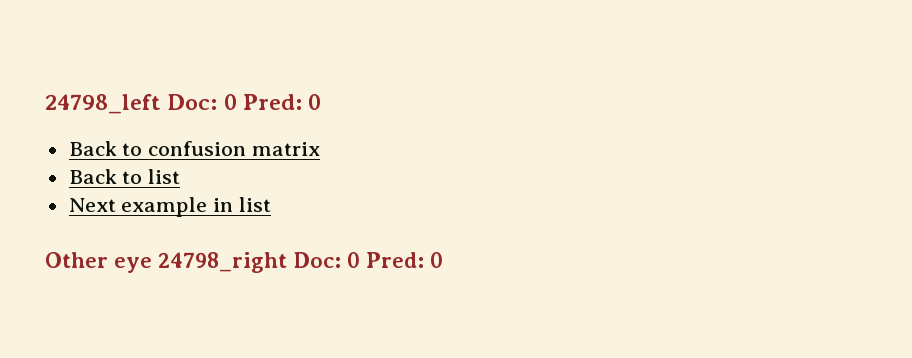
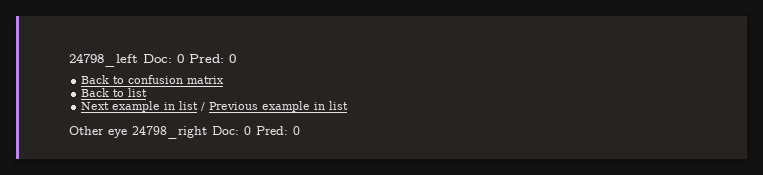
(272, 204) none -> [201,101,349,112] / Previous example in list

